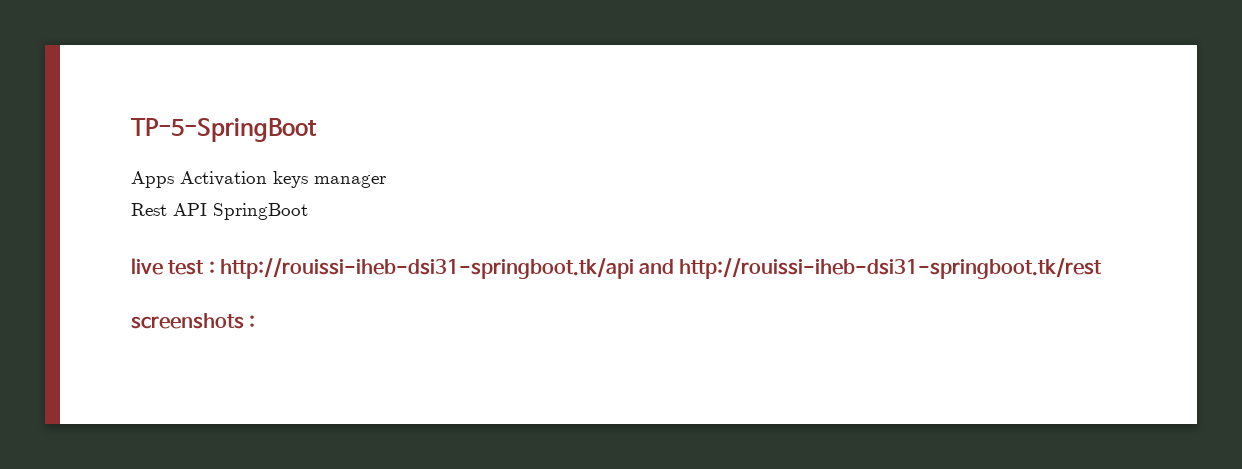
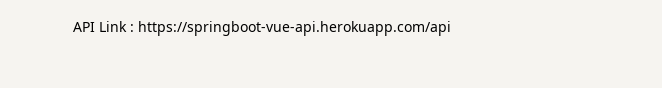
[131,118,317,142] [131,171,386,188] [131,203,308,220] [131,258,1103,279] [131,313,256,329] TP-5-SpringBoot // Apps Activation keys manager // Rest API SpringBoot // live test : http://rouissi-iheb-dsi31-springboot.tk/api and http://rouissi-iheb-dsi31-springboot.tk/rest // screenshots : -> [73,21,451,36] API Link : https://springboot-vue-api.herokuapp.com/api

